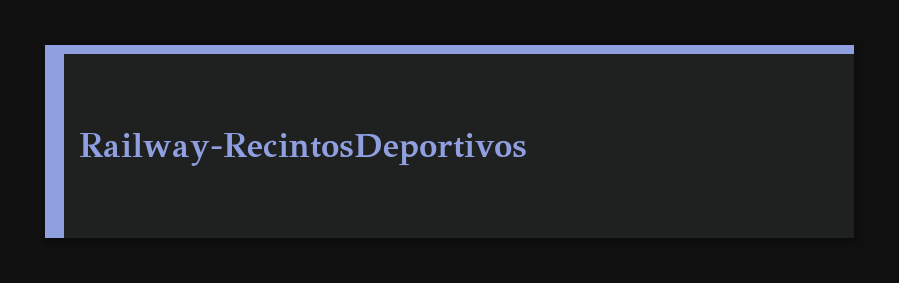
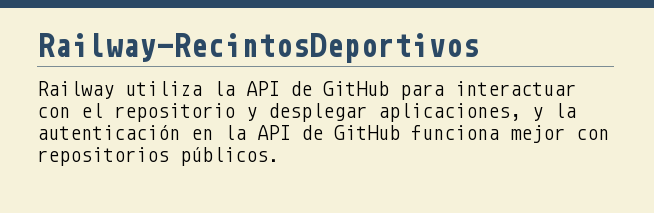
(527, 149) none -> [37,81,576,100] [37,103,576,122] [37,125,609,143] [37,147,279,166] // Railway utiliza la API de GitHub para interactuar con el repositorio y desplegar aplicaciones, y la autenticación en la API de GitHub funciona mejor con repositorios públicos.

